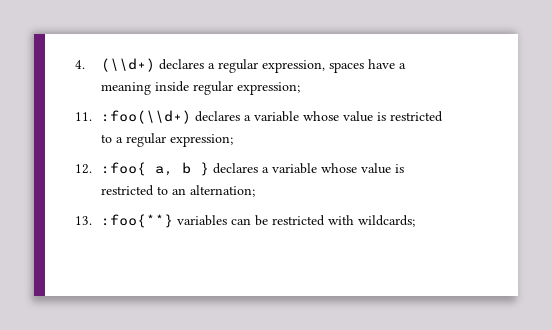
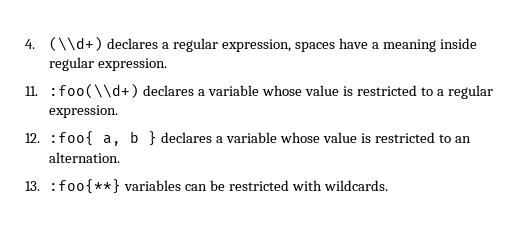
[237,82,301,95] expression; -> [98,58,168,71] expression.
[170,134,234,147] expression; -> [49,105,119,118] expression.
[190,185,256,197] alternation; -> [49,152,121,163] alternation.
[358,215,416,227] wildcards; -> [323,180,388,191] wildcards.

